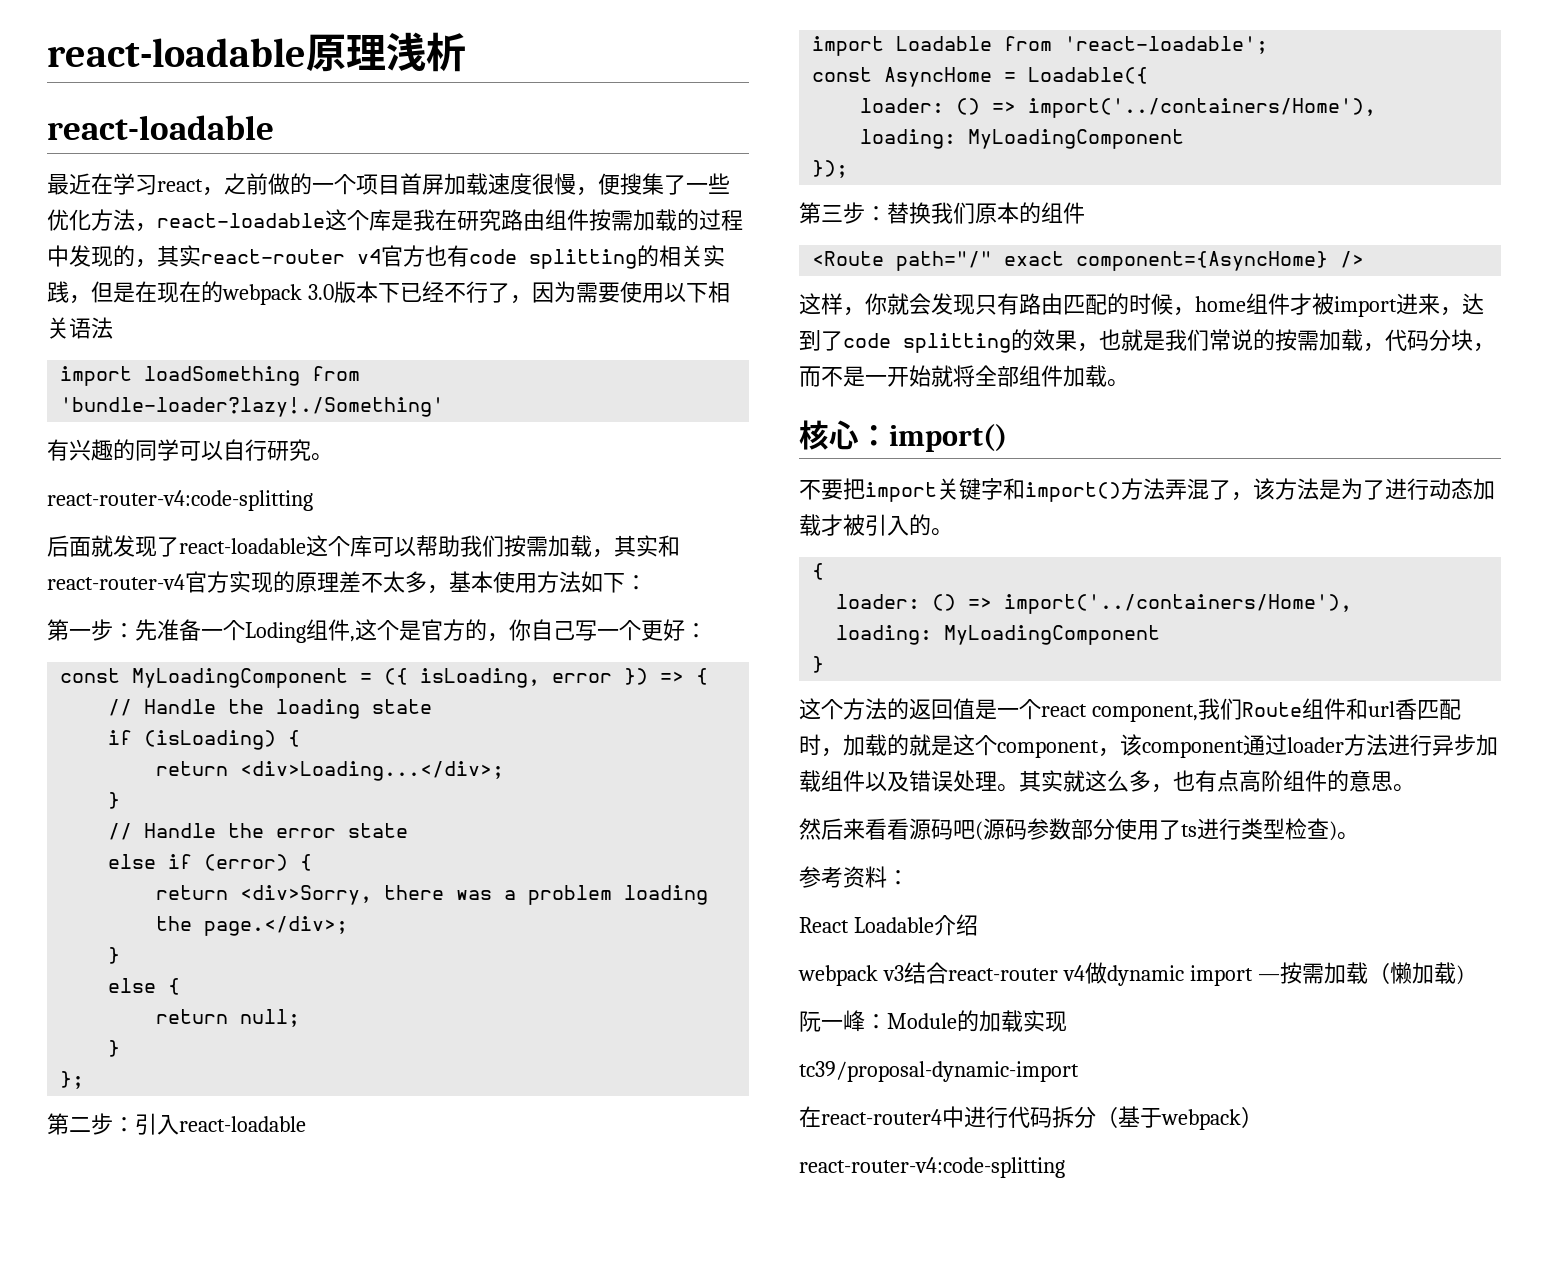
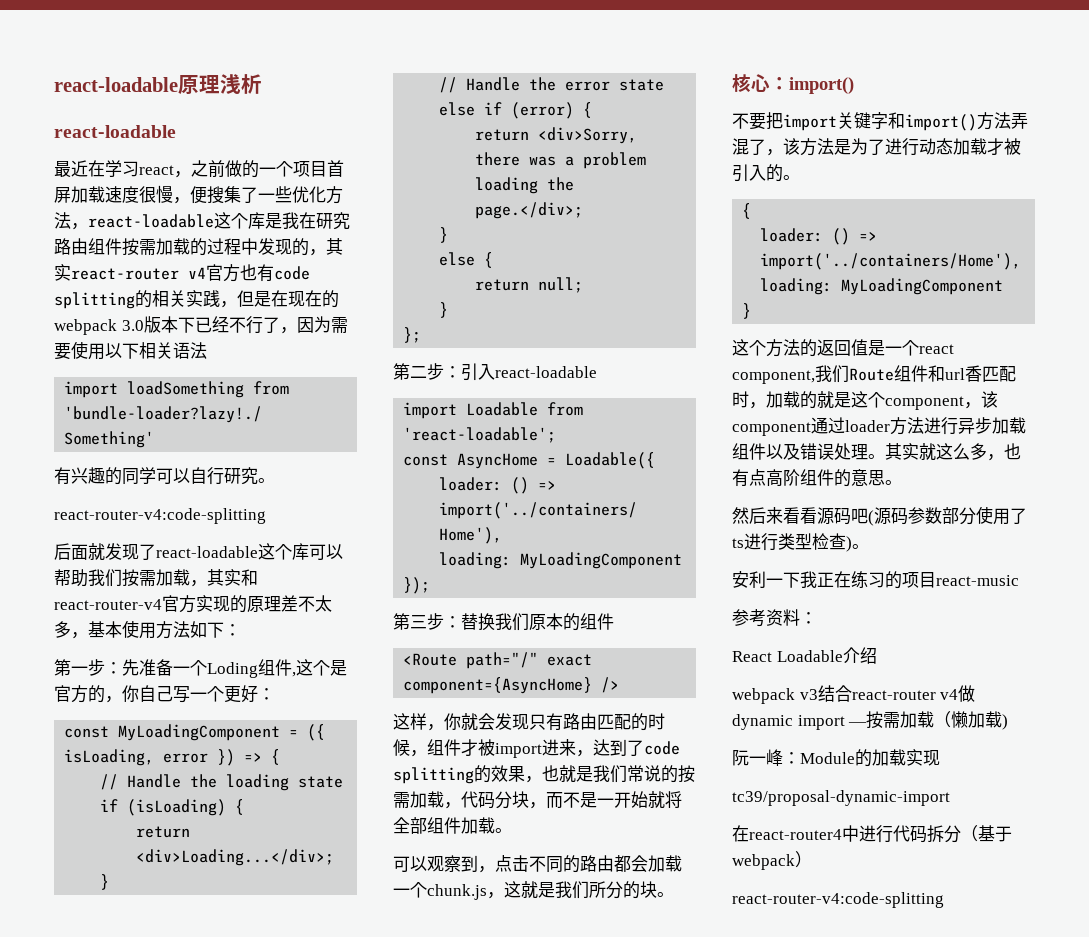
[1195,296,1246,312] home -> (427, 753) none
(1129, 383) none -> [393,855,682,873] [393,881,674,900] // 可以观察到，点击不同的路由都会加载一个chunk.js，这就是我们所分的块。
(1359, 836) none -> [732,571,1019,589] // 安利一下我正在练习的项目react-music

